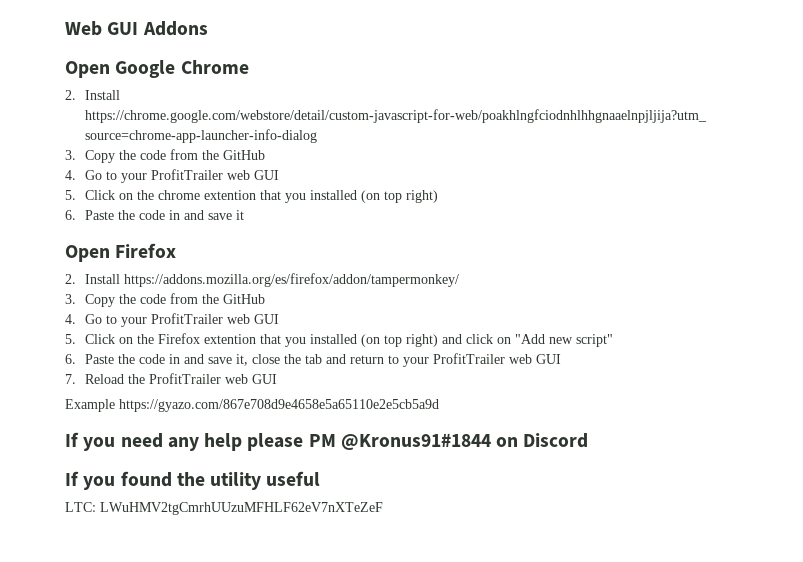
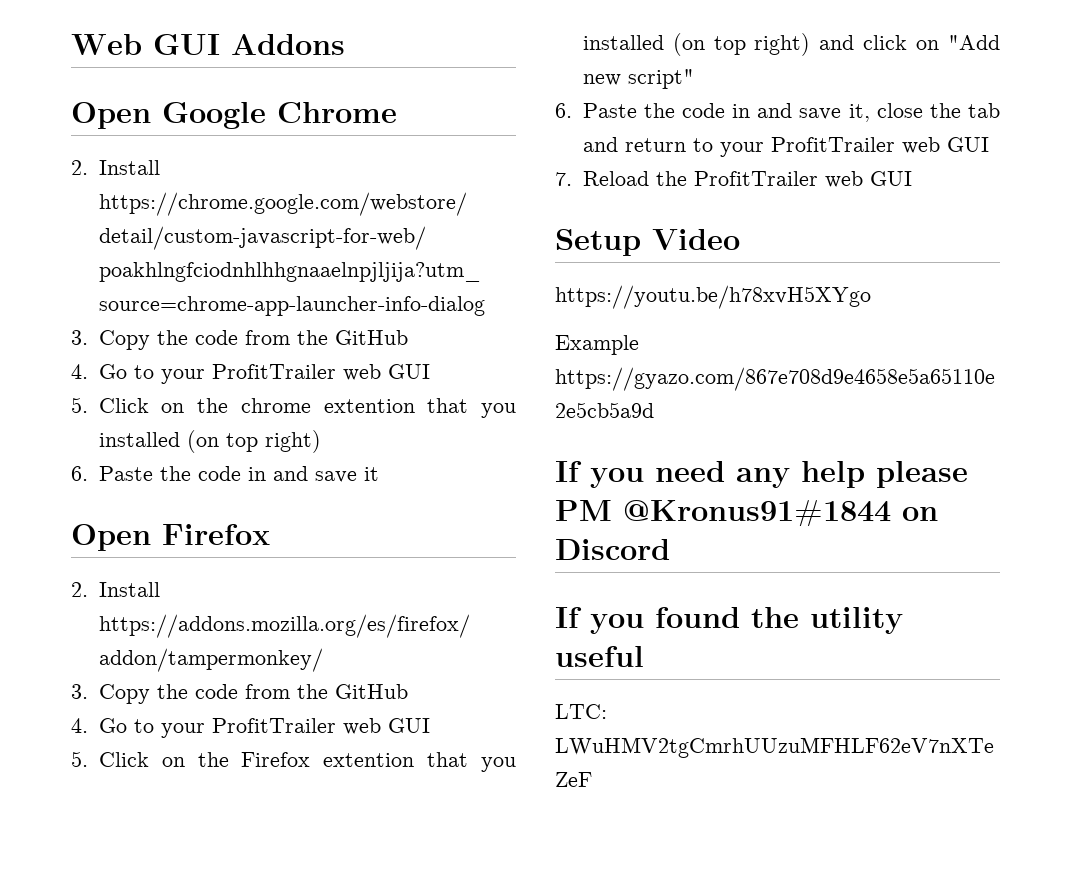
(278, 379) none -> [555,229,740,256] [555,285,871,309] // Setup Video // https://youtu.be/h78xvH5XYgo

